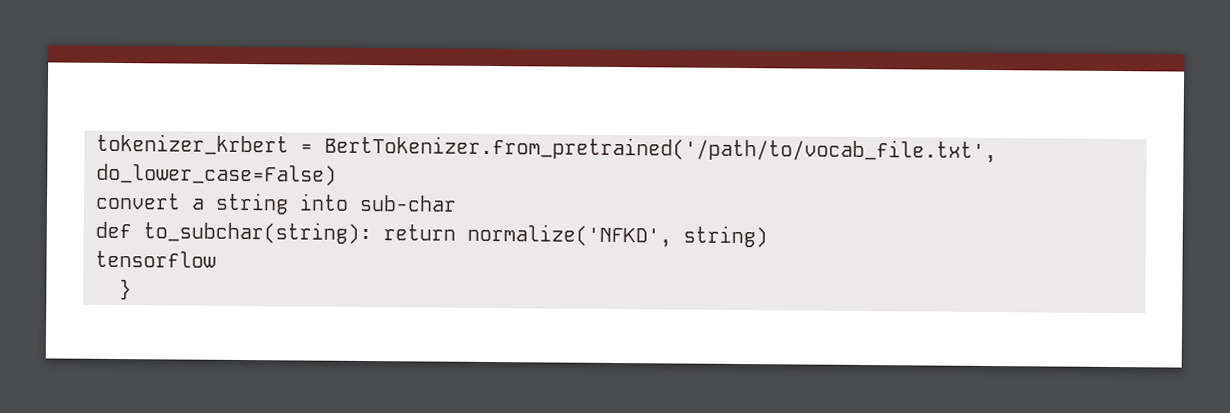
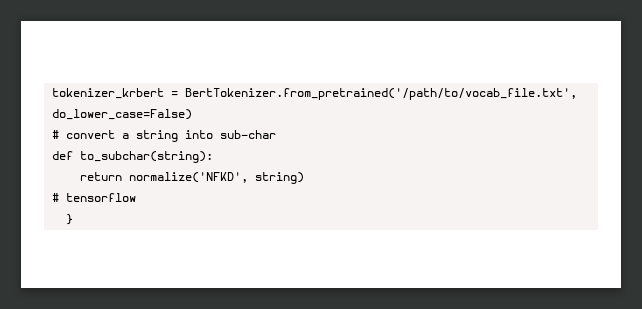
(337, 174) none -> [52,130,60,139] #
(372, 233) none -> (214, 157) //
(768, 236) none -> [52,193,60,202] #

